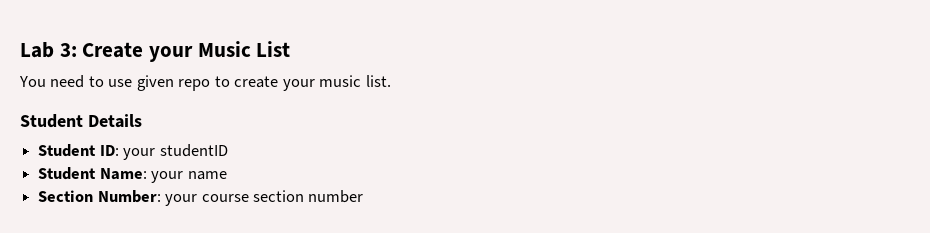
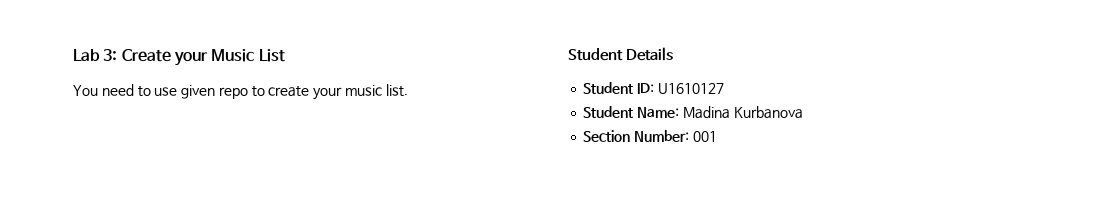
[123,144,228,160] your studentID -> [657,83,724,94] U1610127
[151,171,227,183] your name -> [682,106,803,119] Madina Kurbanova
[165,190,364,206] your course section number -> [692,131,717,142] 001

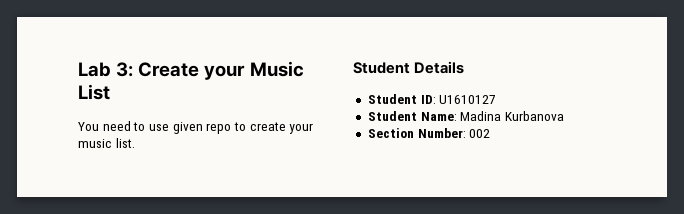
[692,131,717,142] 001 -> [469,129,491,138] 002

